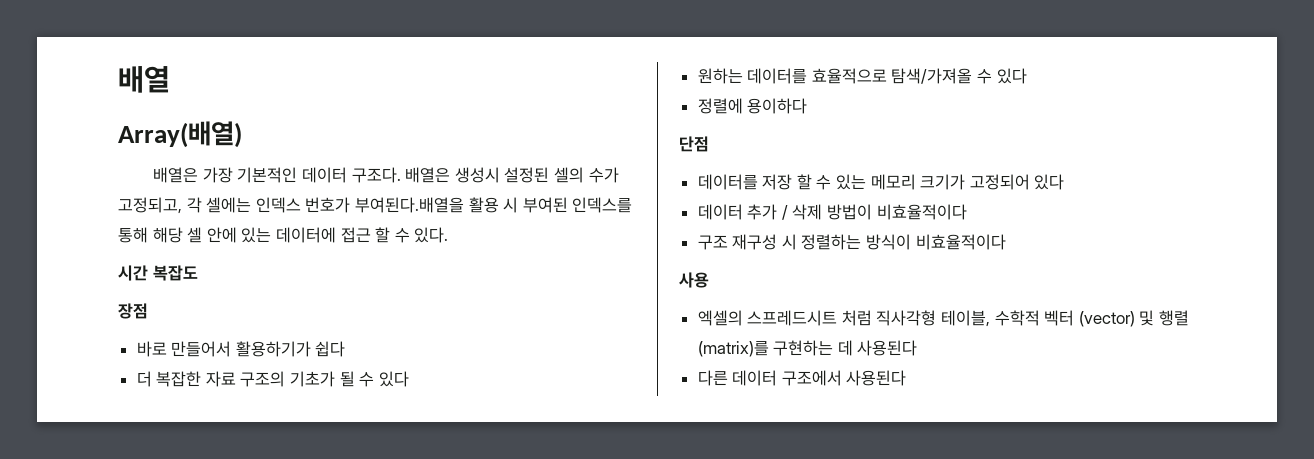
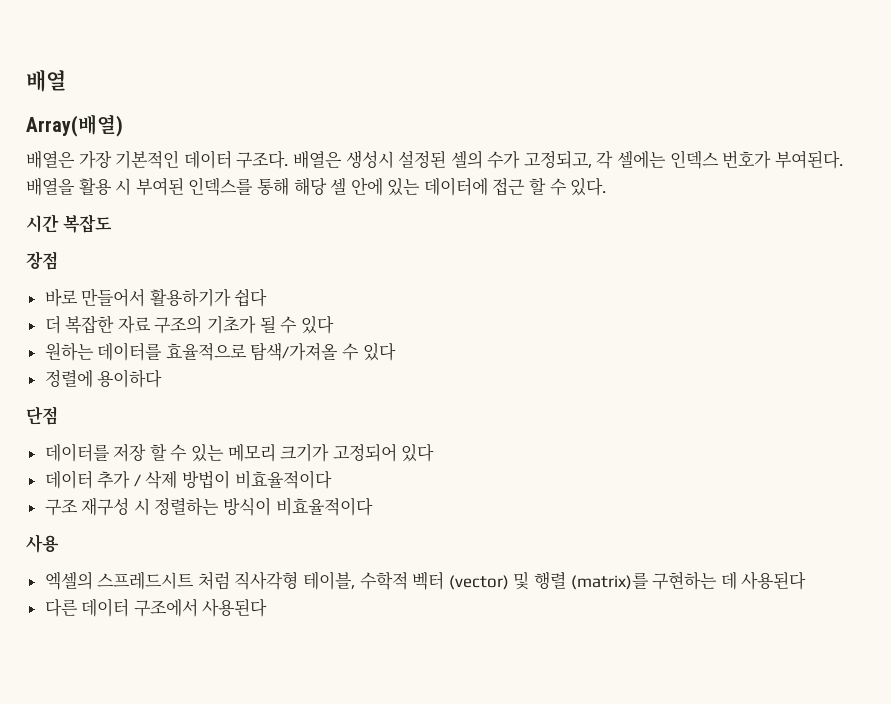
[354,197,464,213] 부여된다.배열을 -> [774,150,843,169] [26,178,75,196] 부여된다. 배열을

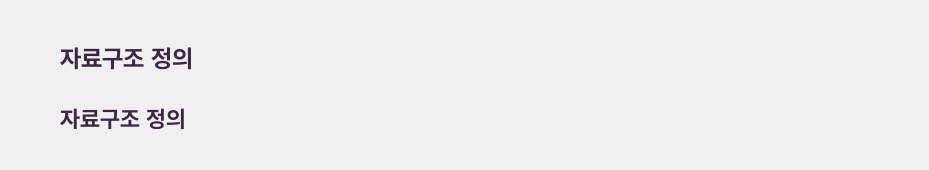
[26,69,66,92] [26,114,123,137] [26,150,843,169] [26,177,607,196] [26,214,112,233] [26,251,58,270] [44,288,268,307] [44,315,334,334] [44,342,396,361] [44,369,163,388] [26,406,58,425] [44,443,435,462] [44,470,332,489] [44,497,373,516] [26,534,59,553] [44,571,807,590] [44,598,268,617] 배열 // Array(배열) // 배열은 가장 기본적인 데이터 구조다. 배열은 생성시 설정된 셀의 수가 고정되고, 각 셀에는 인덱스 번호가 부여된다. 배열을 활용 시 부여된 인덱스를 통해 해당 셀 안에 있는 데이터에 접근 할 수 있다. // 시간 복잡도 // 장점 // 바로 만들어서 활용하기가 쉽다 // 더 복잡한 자료 구조의 기초가 될 수 있다 // 원하는 데이터를 효율적으로 탐색/가져올 수 있다 // 정렬에 용이하다 // 단점 // 데이터를 저장 할 수 있는 메모리 크기가 고정되어 있다 // 데이터 추가 / 삭제 방법이 비효율적이다 // 구조 재구성 시 정렬하는 방식이 비효율적이다 // 사용 // 엑셀의 스프레드시트 처럼 직사각형 테이블, 수학적 벡터 (vector) 및 행렬 (matrix)를 구현하는 데 사용된다 // 다른 데이터 구조에서 사용된다 -> [60,47,193,70] [60,108,187,130] 자료구조 정의 // 자료구조 정의

